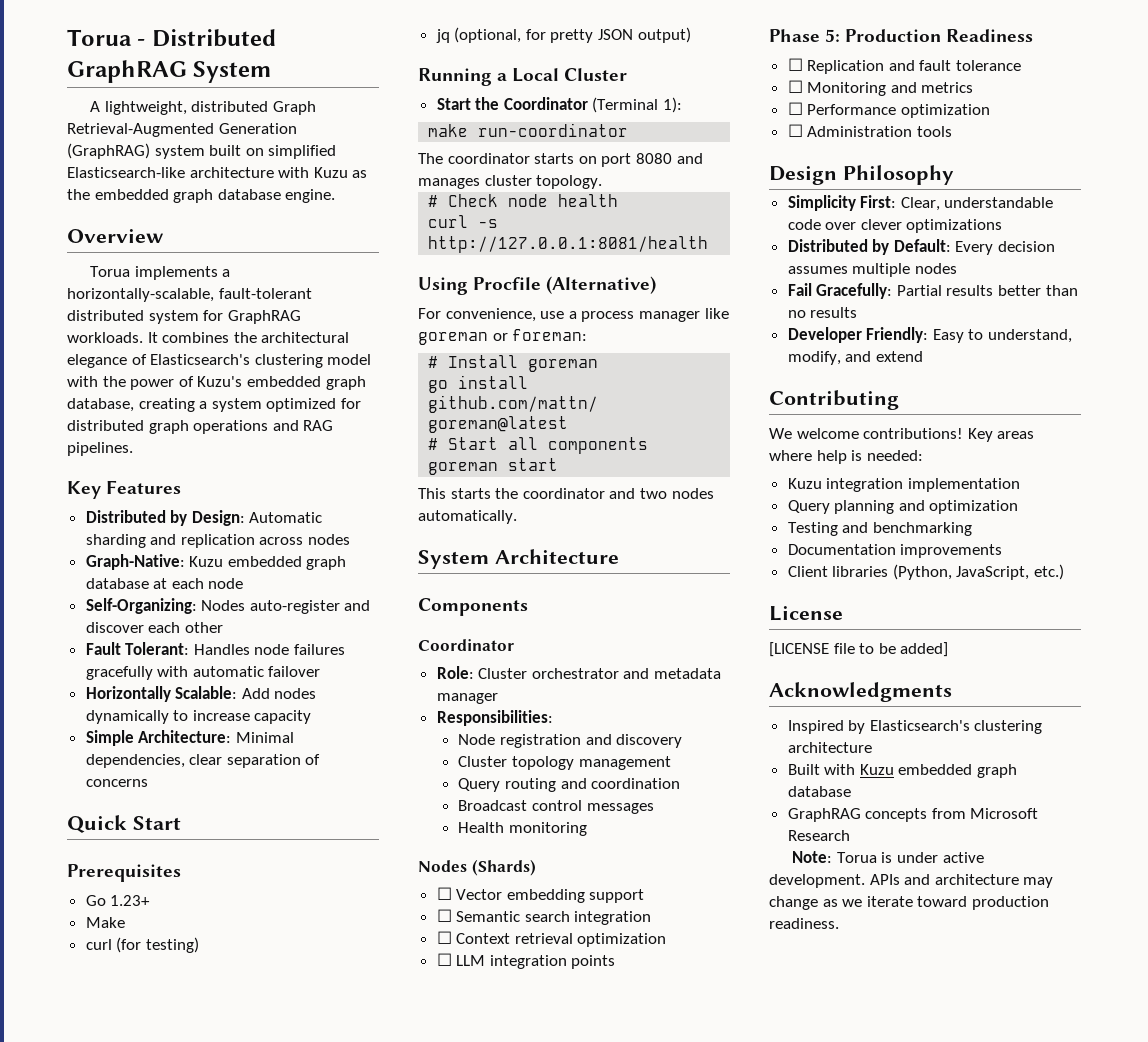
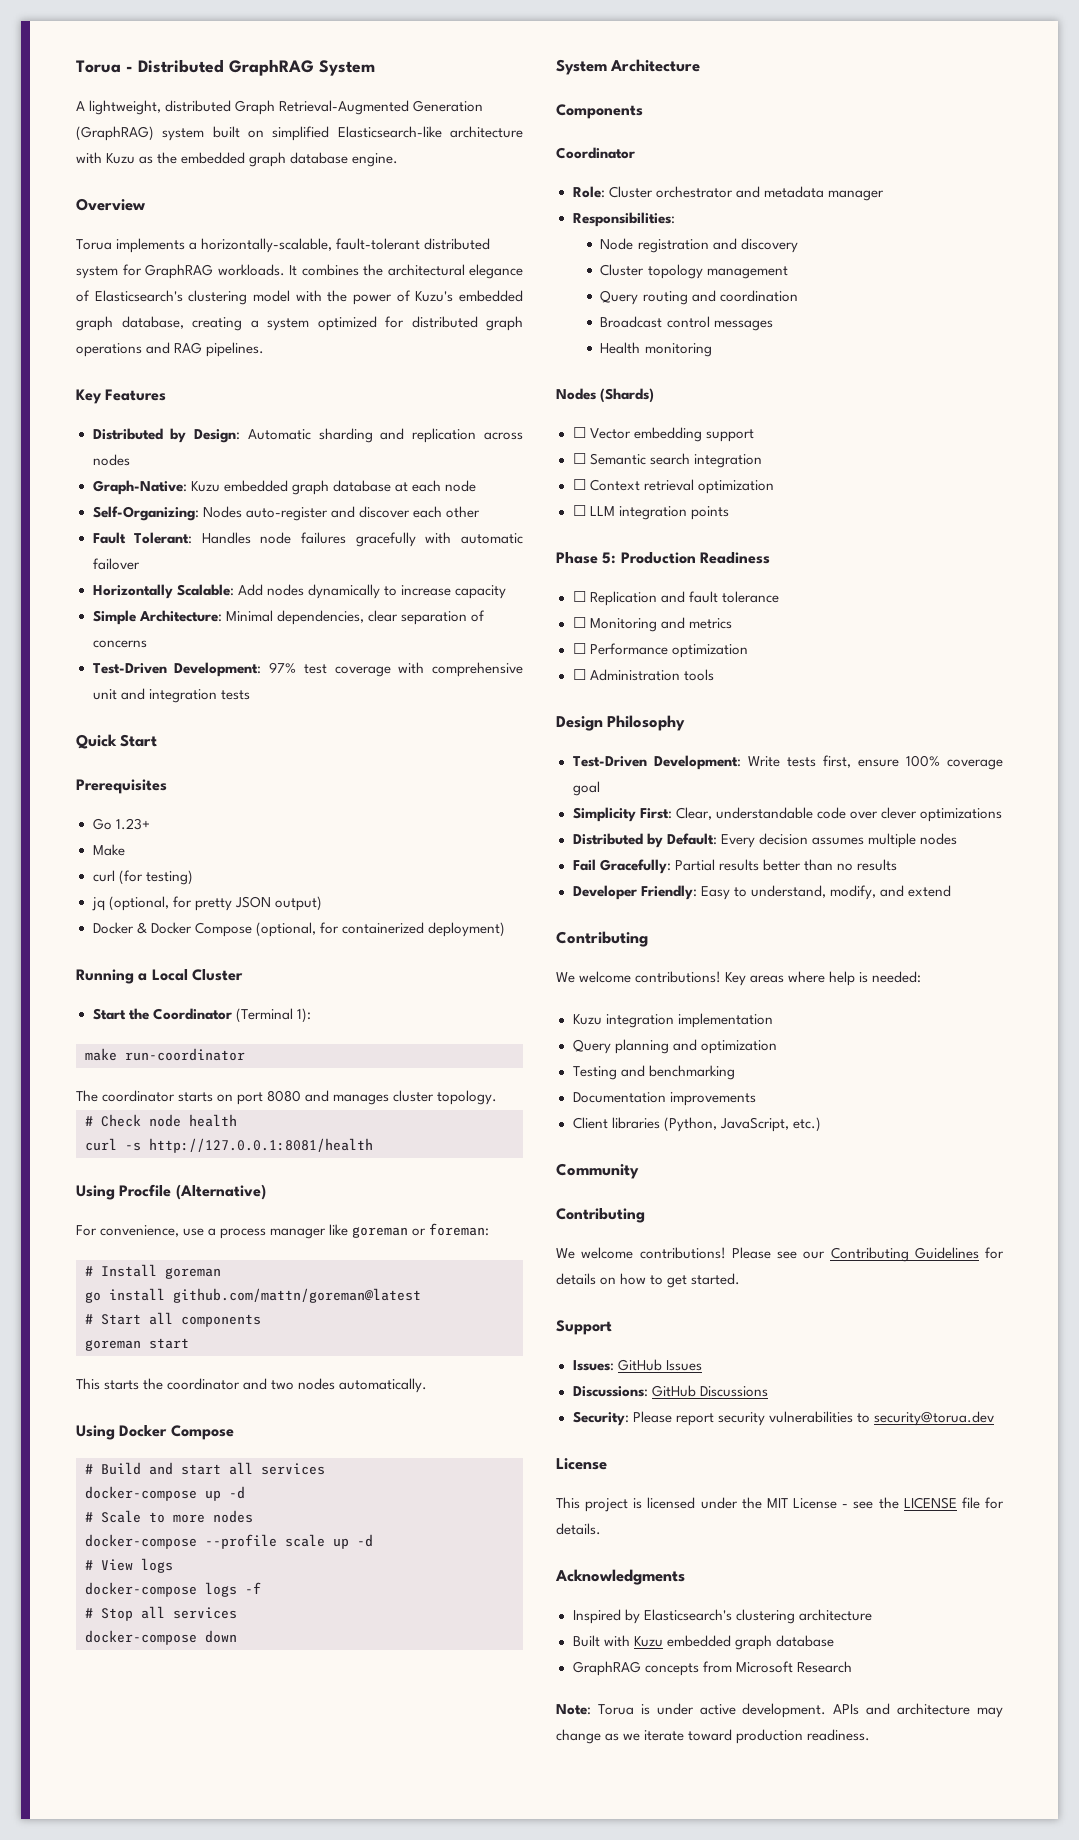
(148, 783) none -> [92,662,523,677] [92,688,250,703] // Test-Driven Development: 97% test coverage with comprehensive unit and integration tests
(691, 35) none -> [92,922,505,937] // Docker & Docker Compose (optional, for containerized deployment)
(517, 517) none -> [76,1425,234,1440] [85,1462,325,1475] [85,1486,245,1501] [85,1510,253,1523] [85,1534,373,1549] [85,1558,173,1573] [85,1582,261,1597] [85,1606,237,1621] [85,1630,237,1645] // Using Docker Compose // # Build and start all services // docker-compose up -d // # Scale to more nodes // docker-compose --profile scale up -d // # View logs // docker-compose logs -f // # Stop all services // docker-compose down
(954, 175) none -> [572,755,1003,770] [572,781,600,796] // Test-Driven Development: Write tests first, ensure 100% coverage goal
[769,606,843,621] [769,642,949,657] License // [LICENSE file to be added] -> [556,1163,639,1179] [556,1208,645,1223] [556,1247,1004,1262] [556,1273,741,1288] [556,1320,612,1335] [572,1359,702,1371] [572,1385,768,1397] [572,1411,994,1426] [556,1458,607,1470] [556,1497,1004,1512] [556,1523,601,1535] Community // Contributing // We welcome contributions! Please see our Contributing Guidelines for details on how to get started. // Support // Issues: GitHub Issues // Discussions: GitHub Discussions // Security: Please report security vulnerabilities to security@torua.dev // License // This project is licensed under the MIT License - see the LICENSE file for details.

